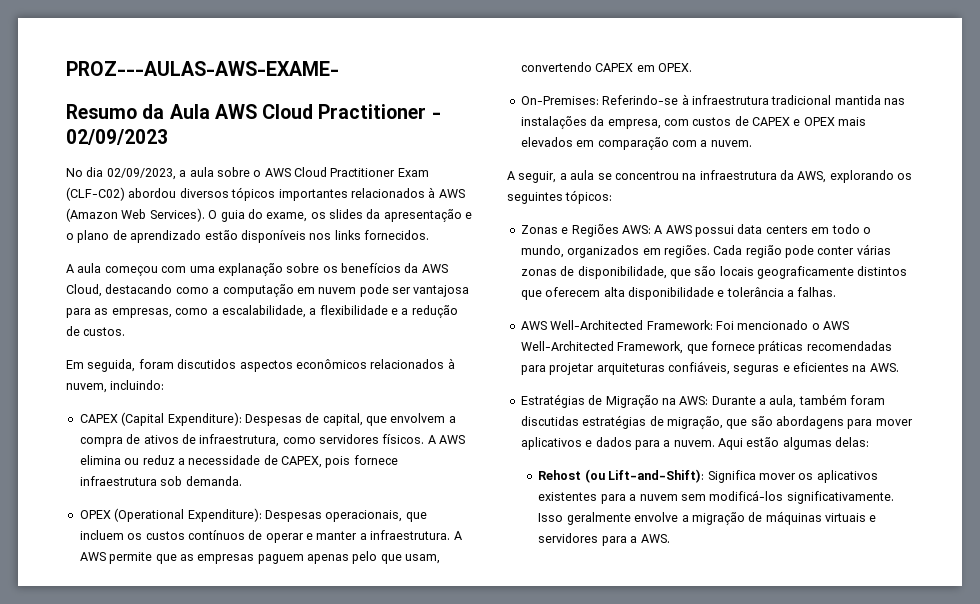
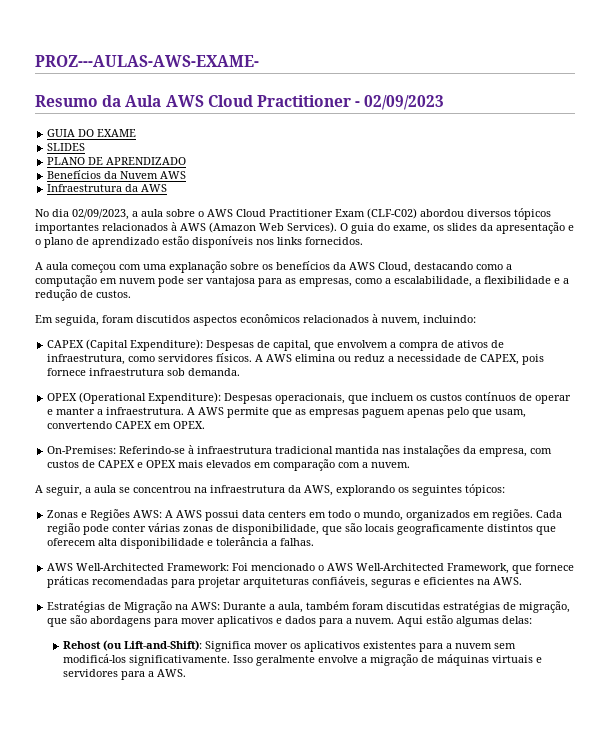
(168, 137) none -> [47,129,137,137] [47,143,86,151] [47,157,187,165] [47,170,187,179] [47,184,168,192] // GUIA DO EXAME // SLIDES // PLANO DE APRENDIZADO // Benefícios da Nuvem AWS // Infraestrutura da AWS

